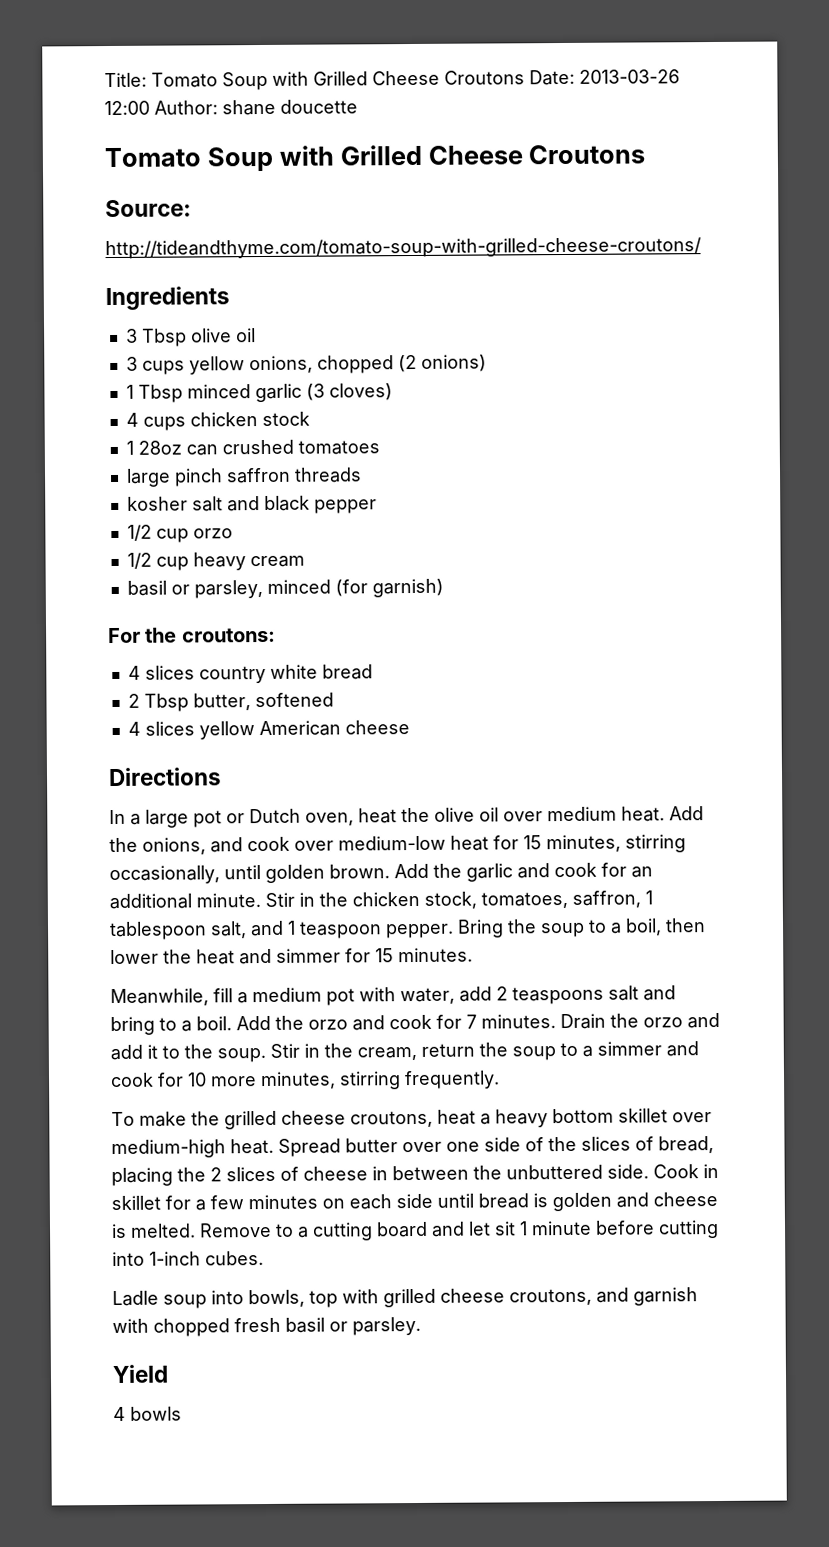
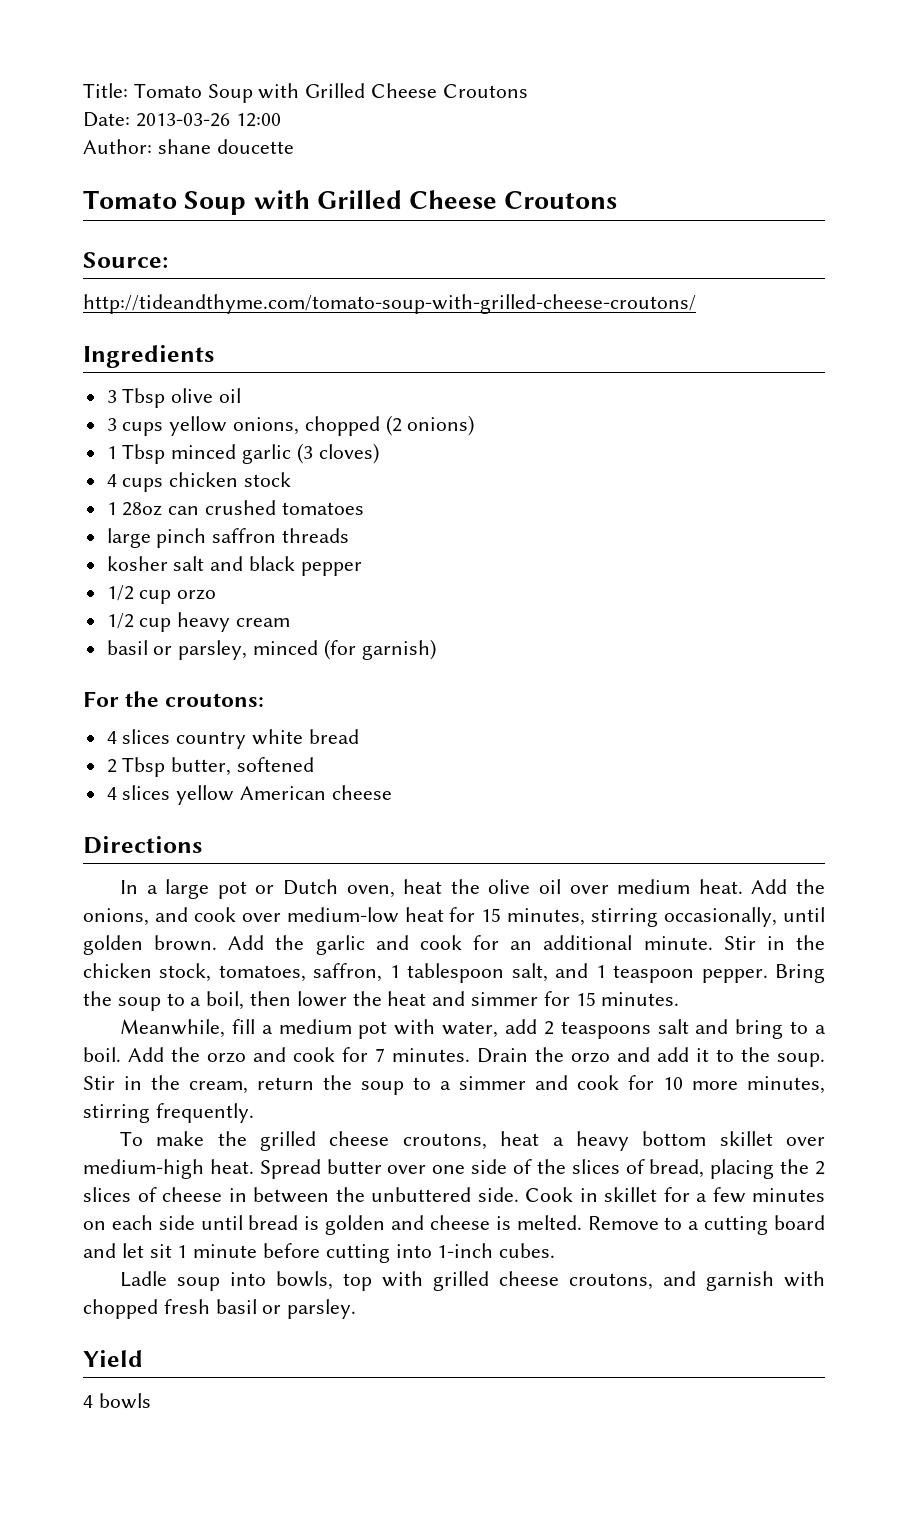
(525, 77) none -> (528, 91) //
(150, 108) none -> (281, 120) //

